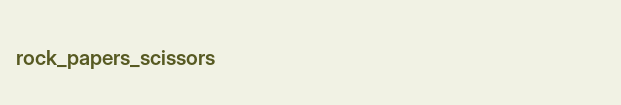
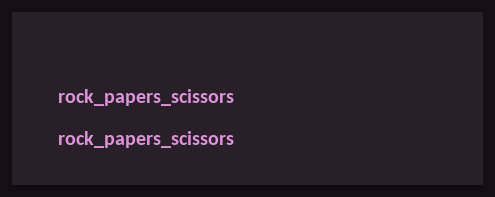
[16,50,215,69] rock_papers_scissors -> [58,89,234,106] [58,131,234,148] rock_papers_scissors // rock_papers_scissors

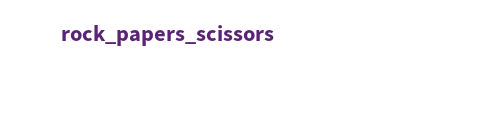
[58,89,234,106] [58,131,234,148] rock_papers_scissors // rock_papers_scissors -> [61,25,274,46] rock_papers_scissors

